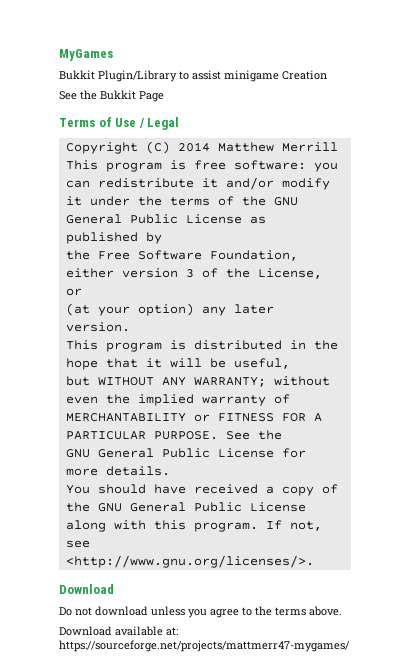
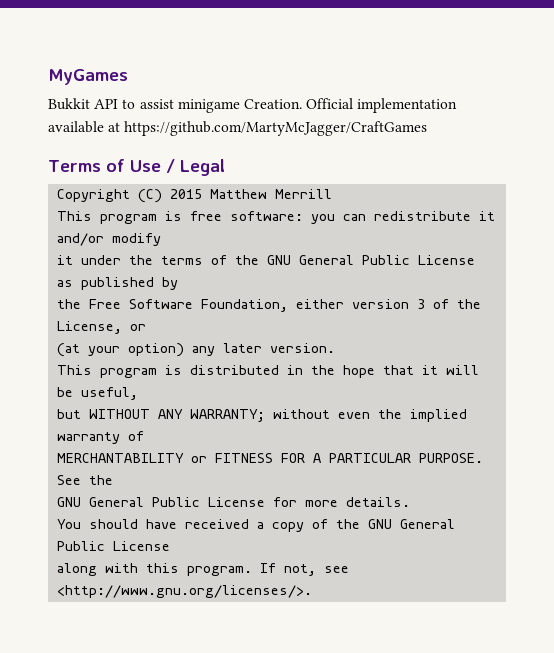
[98,70,177,82] Plugin/Library -> [94,99,119,109] API
[282,70,327,80] [59,90,164,102] Creation // See the Bukkit Page -> [243,98,458,113] [48,121,428,136] Creation. Official implementation available at https://github.com/MartyMcJagger/CraftGames
[177,142,210,152] 2014 -> [170,189,203,199] 2015
[59,584,114,594] [59,606,342,618] [59,626,178,636] [59,640,350,652] // Download // Do not download unless you agree to the terms above. // Download available at: https://sourceforge.net/projects/mattmerr47-mygames/ -> (313, 591) none

